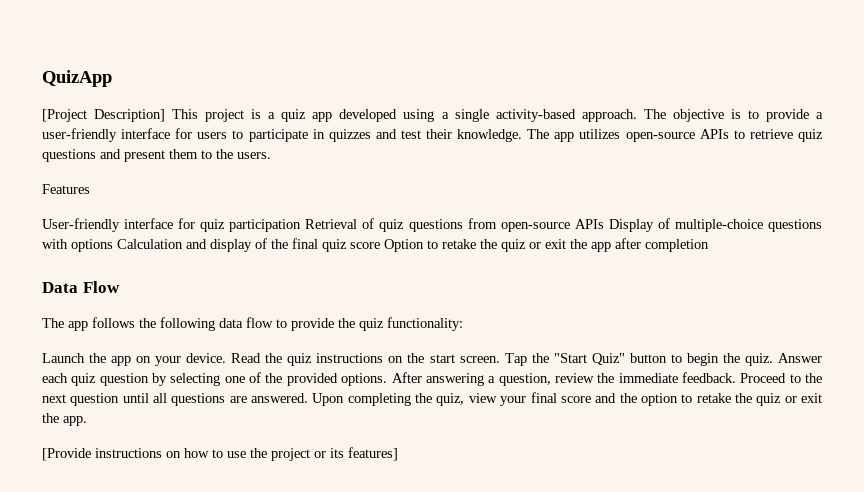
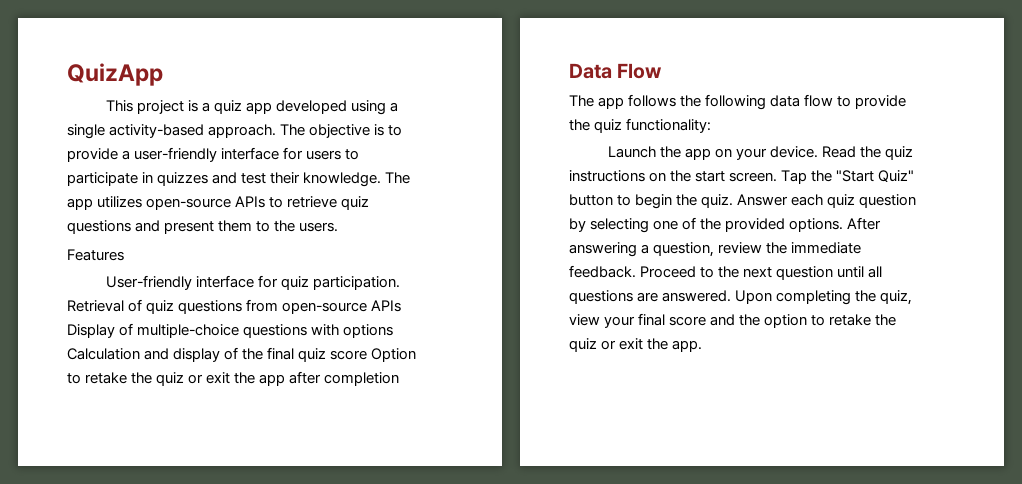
[42,109,166,122] [Project Description] -> (163, 74) none
[229,219,302,232] participation -> [312,276,400,290] participation.
[42,447,398,461] // [Provide instructions on how to use the project or its features] -> (703, 346) none

